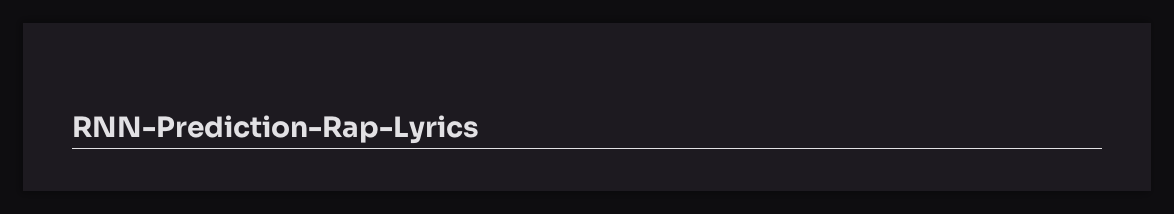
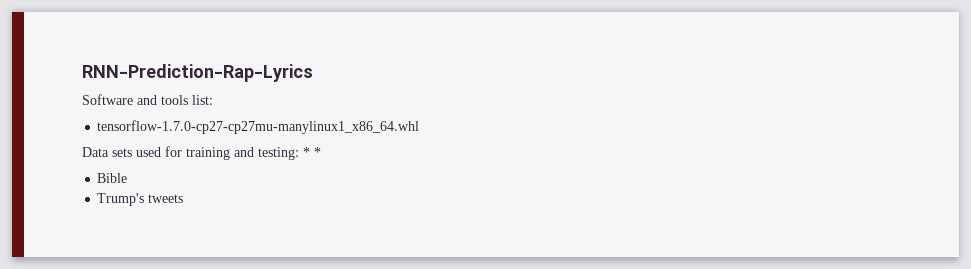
(479, 129) none -> [82,94,213,105] [97,120,420,134] [82,146,321,160] [97,173,128,183] [97,193,184,206] // Software and tools list: // tensorflow-1.7.0-cp27-cp27mu-manylinux1_x86_64.whl // Data sets used for training and testing: * * // Bible // Trump's tweets

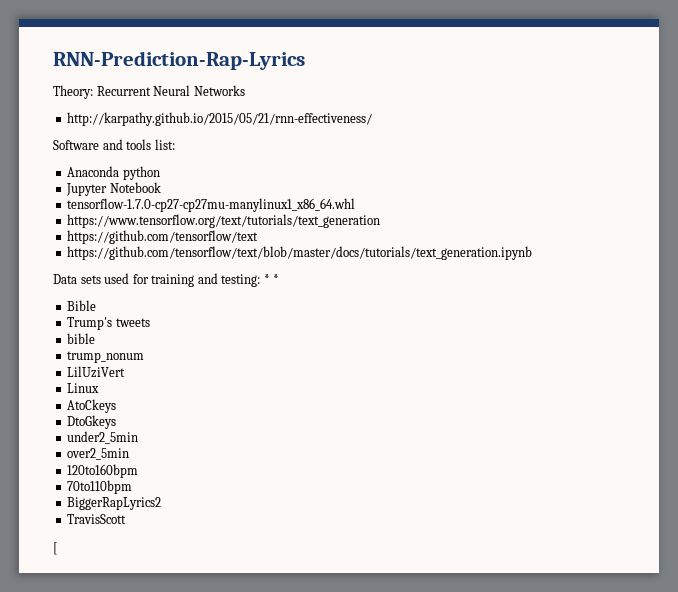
(313, 73) none -> [53,85,245,99] [67,112,373,126] // Theory: Recurrent Neural Networks // http://karpathy.github.io/2015/05/21/rnn-effectiveness/
[97,120,420,134] tensorflow-1.7.0-cp27-cp27mu-manylinux1_x86_64.whl -> [67,166,160,180] [66,182,161,196] [67,198,356,212] [67,214,381,228] [67,230,259,244] [67,246,533,260] Anaconda python // Jupyter Notebook // tensorflow-1.7.0-cp27-cp27mu-manylinux1_x86_64.whl // https://www.tensorflow.org/text/tutorials/text_generation // https://github.com/tensorflow/text // https://github.com/tensorflow/text/blob/master/docs/tutorials/text_generation.ipynb
(184, 198) none -> [67,333,96,344] [67,351,145,363] [67,366,126,378] [67,383,100,393] [67,399,117,413] [67,415,117,429] [67,431,139,444] [67,448,130,460] [67,464,139,478] [67,480,133,494] [67,497,162,510] [67,514,127,524] [53,542,58,555] // bible // trump_nonum // LilUziVert // Linux // AtoCkeys // DtoGkeys // under2_5min // over2_5min // 120to160bpm // 70to110bpm // BiggerRapLyrics2 // TravisScott // [

